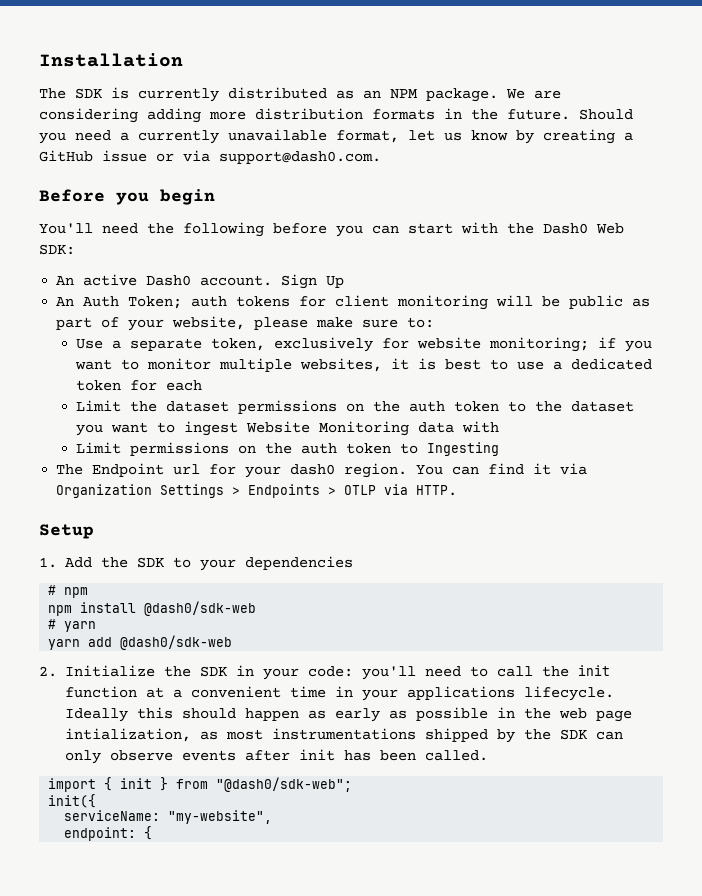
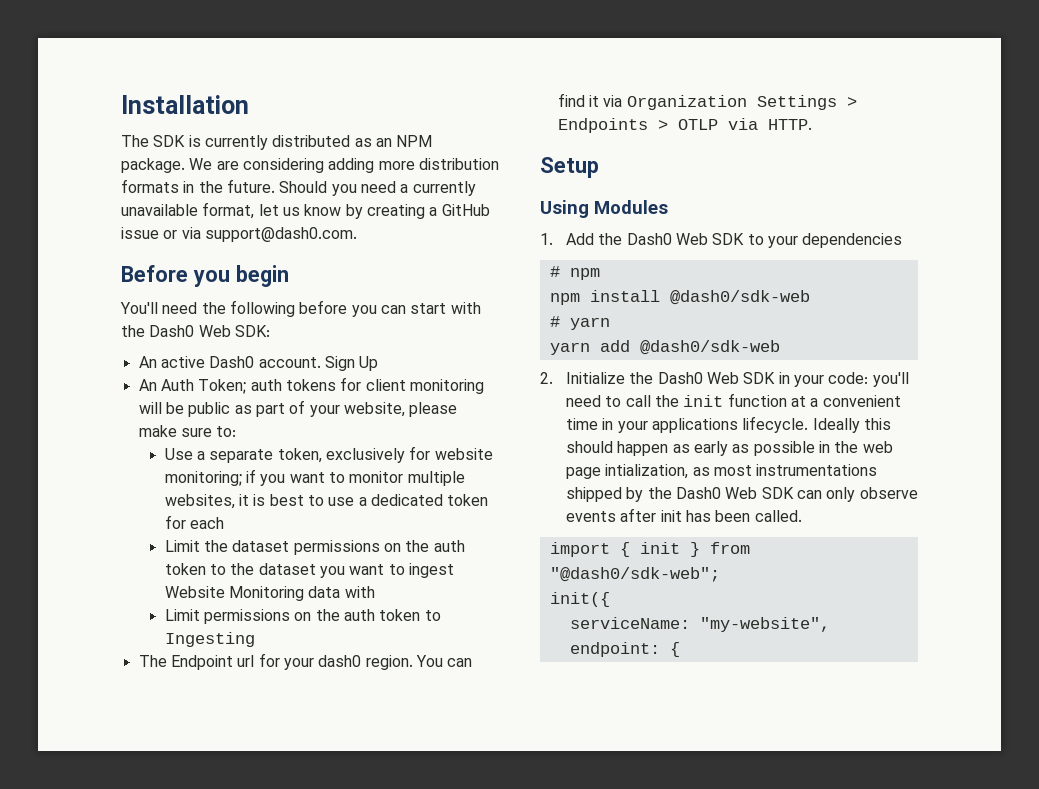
(94, 531) none -> [540,200,668,218] // Using Modules
(128, 562) none -> [626,233,709,245] Dash0 Web
(191, 671) none -> [657,372,740,384] Dash0 Web
(551, 734) none -> [676,487,758,499] Dash0 Web

